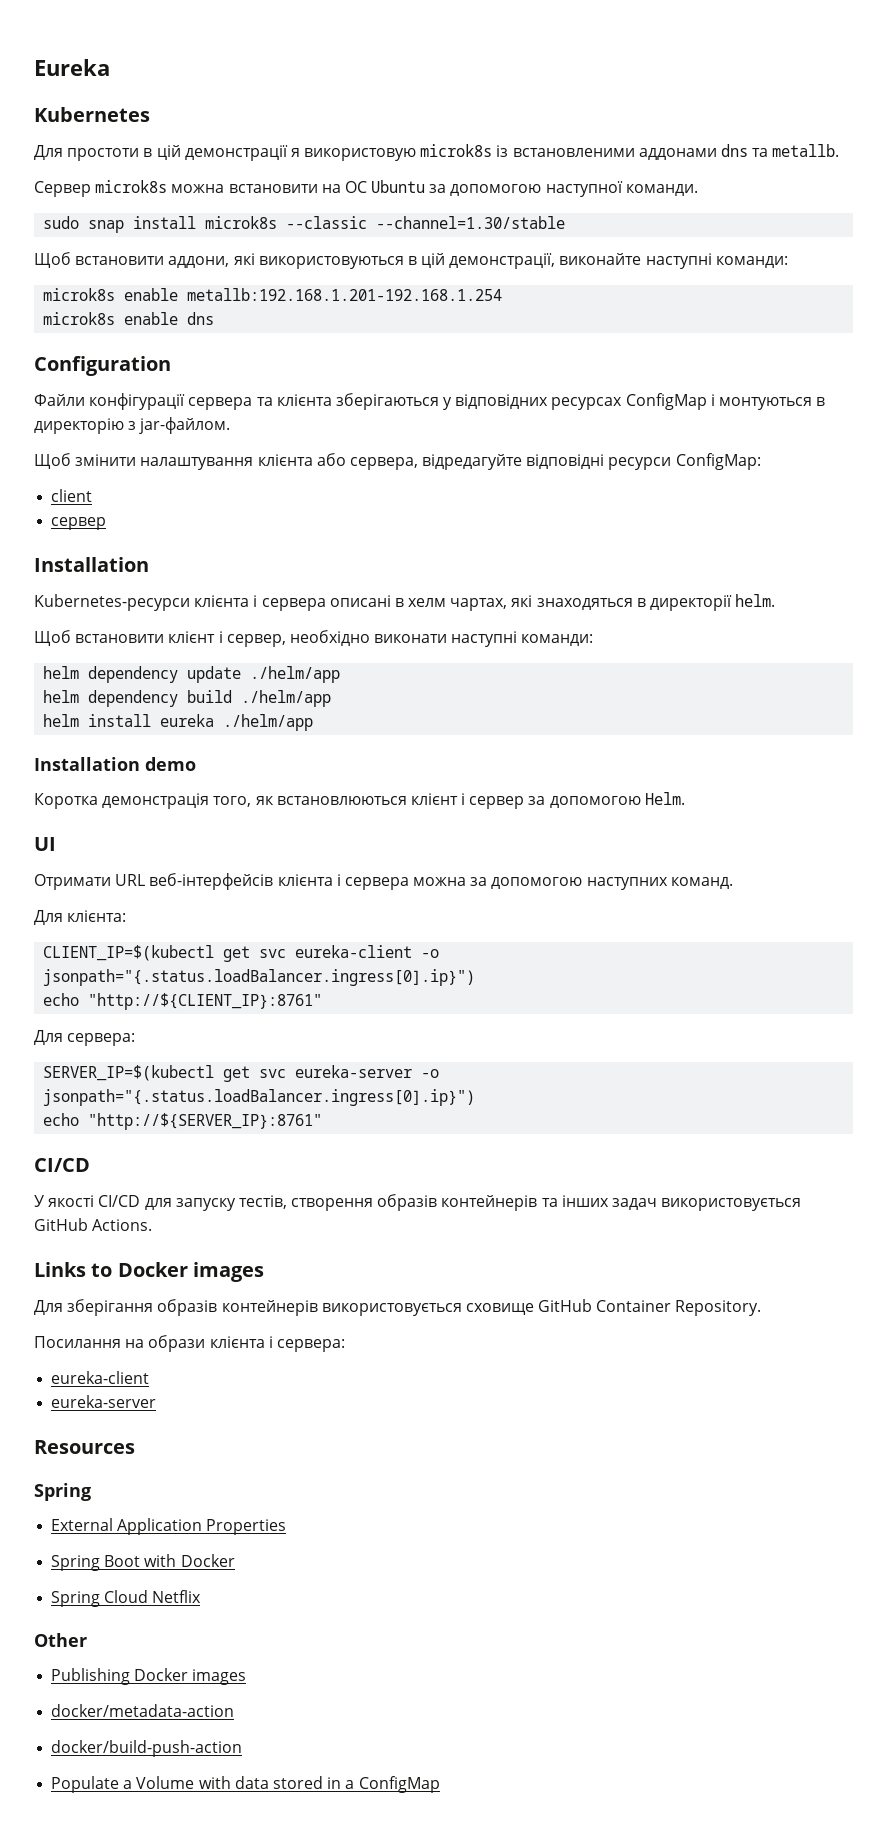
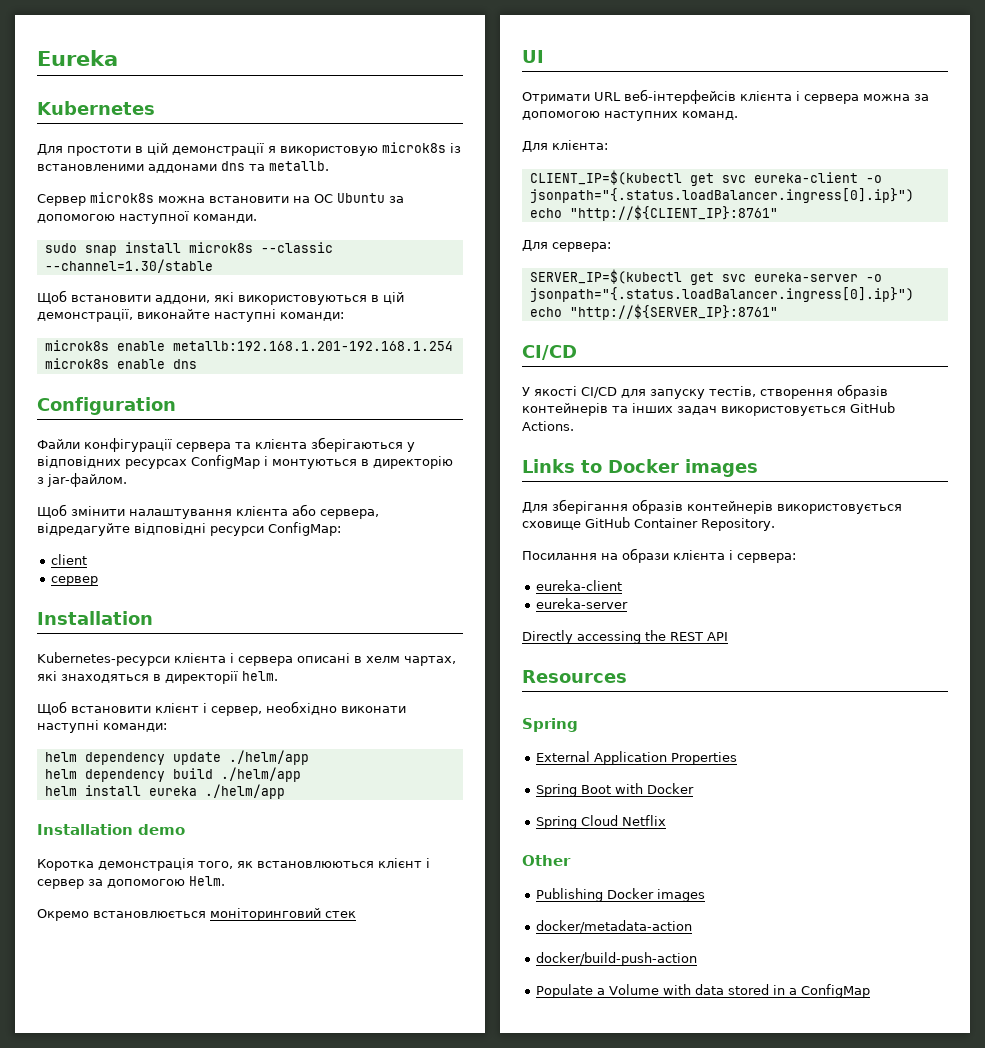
(685, 798) none -> [37,908,356,921] // Окремо встановлюється моніторинговий стек
(157, 1401) none -> [522,630,728,644] // Directly accessing the REST API

